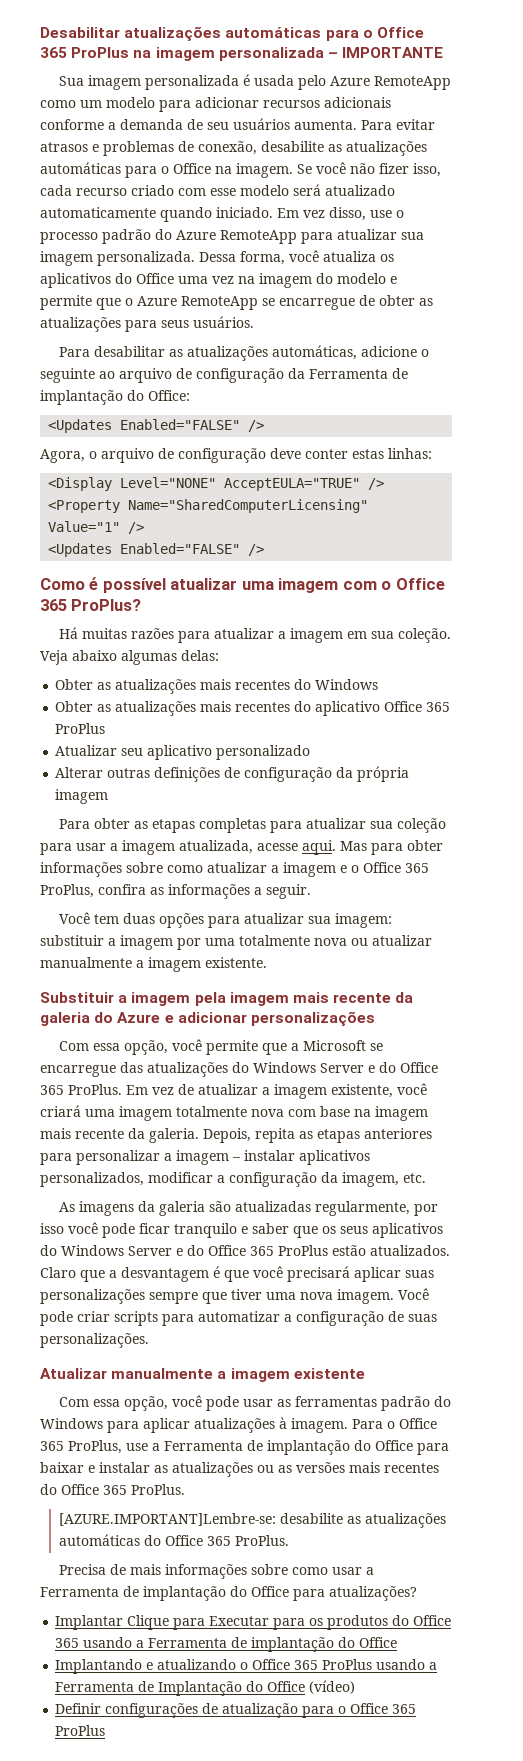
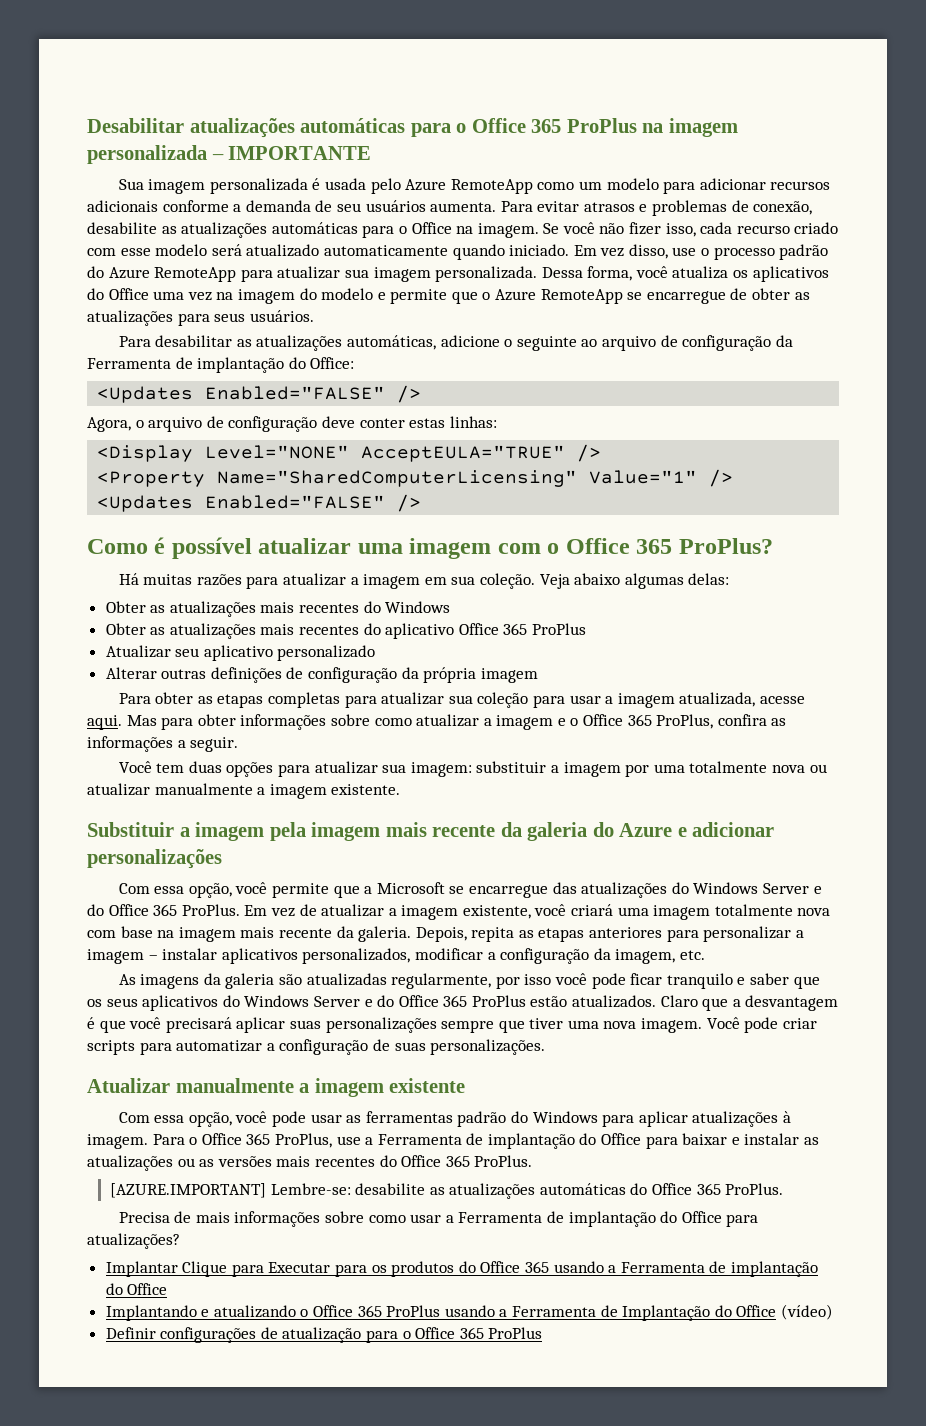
[59,1513,277,1526] [AZURE.IMPORTANT]Lembre-se: -> [109,1183,351,1198] [AZURE.IMPORTANT] Lembre-se:

